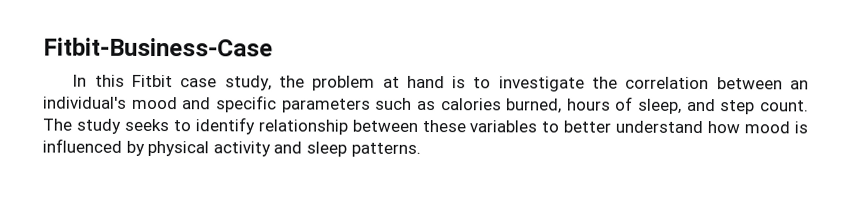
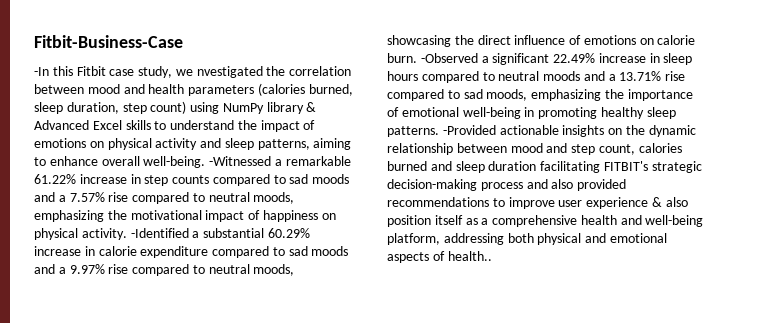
[72,74,88,87] In -> [34,67,49,76] -In
[278,75,809,92] [43,95,809,115] [42,117,809,135] [42,138,421,157] the problem at hand is to investigate the correlation between an individual's mood and specific parameters such as calories burned, hours of sleep, and step count. The study seeks to identify relationship between these variables to better understand how mood is influenced by physical activity and sleep patterns. -> [175,66,352,78] [34,83,353,96] [34,101,317,114] [34,120,316,132] [34,138,352,150] [34,156,351,168] [34,174,350,186] [34,192,295,204] [34,210,336,222] [34,228,310,240] [34,246,349,258] [34,264,295,276] [387,35,696,47] [387,53,693,65] [387,71,686,83] [387,89,693,101] [387,107,676,119] [387,125,696,137] [387,143,682,155] [387,161,702,173] [387,179,627,191] [387,197,688,209] [387,215,704,227] [387,233,667,245] [387,251,492,263] we nvestigated the correlation between mood and health parameters (calories burned, sleep duration, step count) using NumPy library & Advanced Excel skills to understand the impact of emotions on physical activity and sleep patterns, aiming to enhance overall well-being. -Witnessed a remarkable 61.22% increase in step counts compared to sad moods and a 7.57% rise compared to neutral moods, emphasizing the motivational impact of happiness on physical activity. -Identified a substantial 60.29% increase in calorie expenditure compared to sad moods and a 9.97% rise compared to neutral moods, showcasing the direct influence of emotions on calorie burn. -Observed a significant 22.49% increase in sleep hours compared to neutral moods and a 13.71% rise compared to sad moods, emphasizing the importance of emotional well-being in promoting healthy sleep patterns. -Provided actionable insights on the dynamic relationship between mood and step count, calories burned and sleep duration facilitating FITBIT's strategic decision-making process and also provided recommendations to improve user experience & also position itself as a comprehensive health and well-being platform, addressing both physical and emotional aspects of health..

